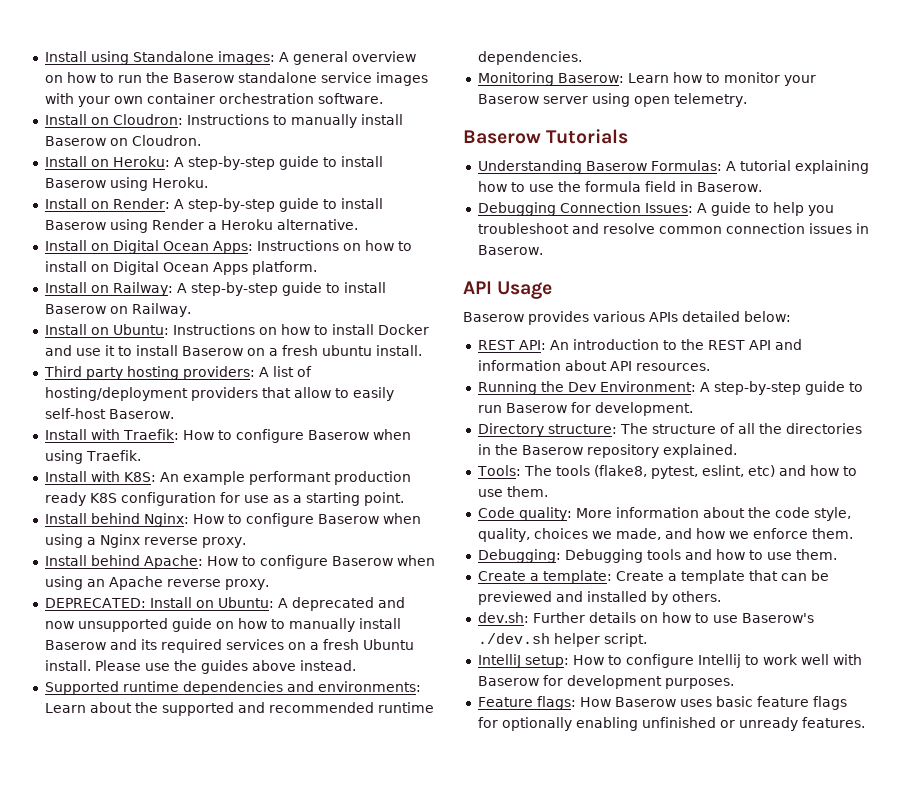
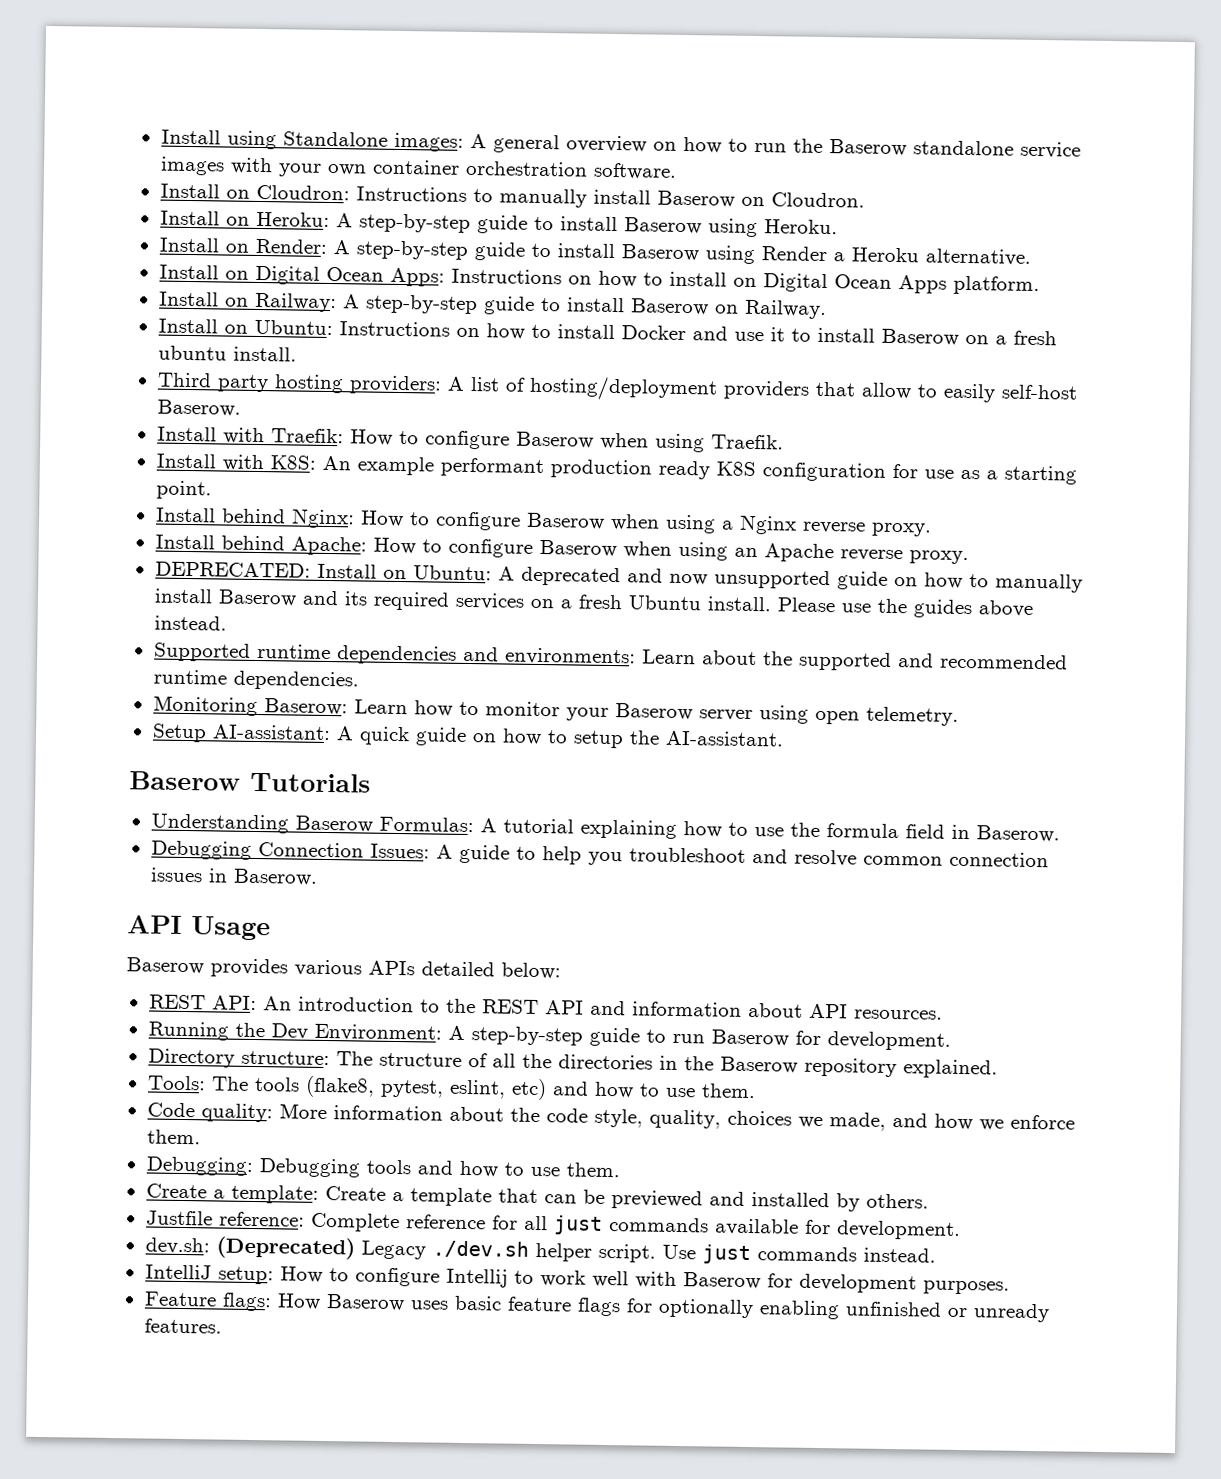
(747, 100) none -> [151,723,784,749] // Setup AI-assistant: A quick guide on how to setup the AI-assistant.
[477,612,814,623] dev.sh: Further details on how to use Baserow's -> [145,1210,961,1240] [144,1236,426,1260] Justfile reference: Complete reference for all just commands available for development. // dev.sh: (Deprecated) Legacy
(647, 640) none -> [661,1244,936,1265] Use just commands instead.

